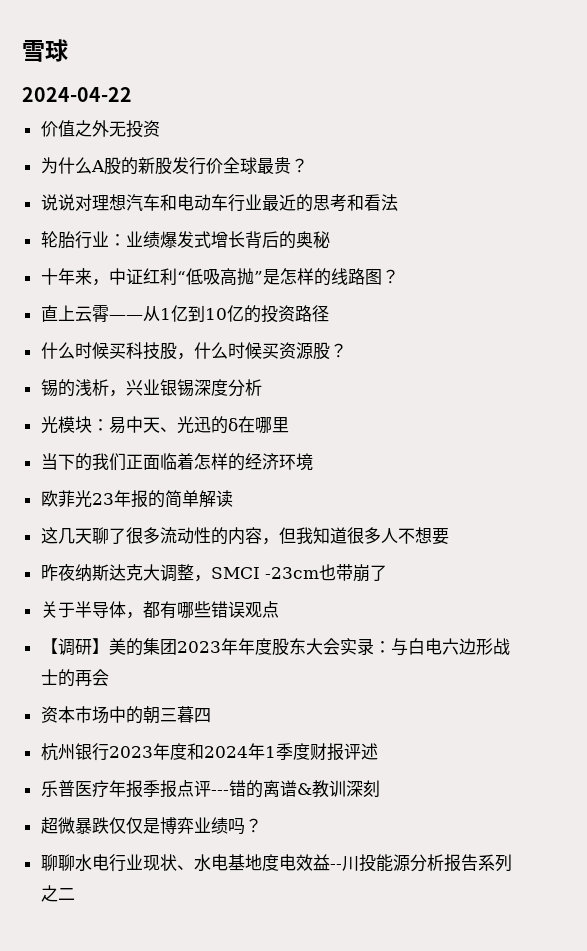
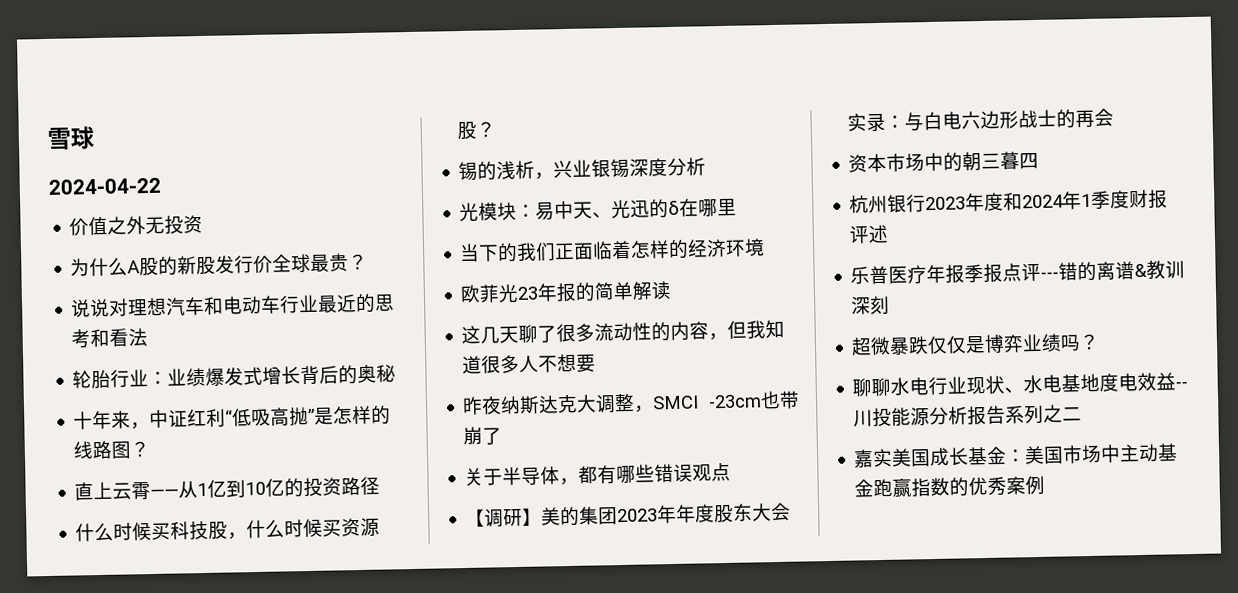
(75, 894) none -> [853,443,1179,469] [854,475,1046,498] // 嘉实美国成长基金：美国市场中主动基金跑赢指数的优秀案例

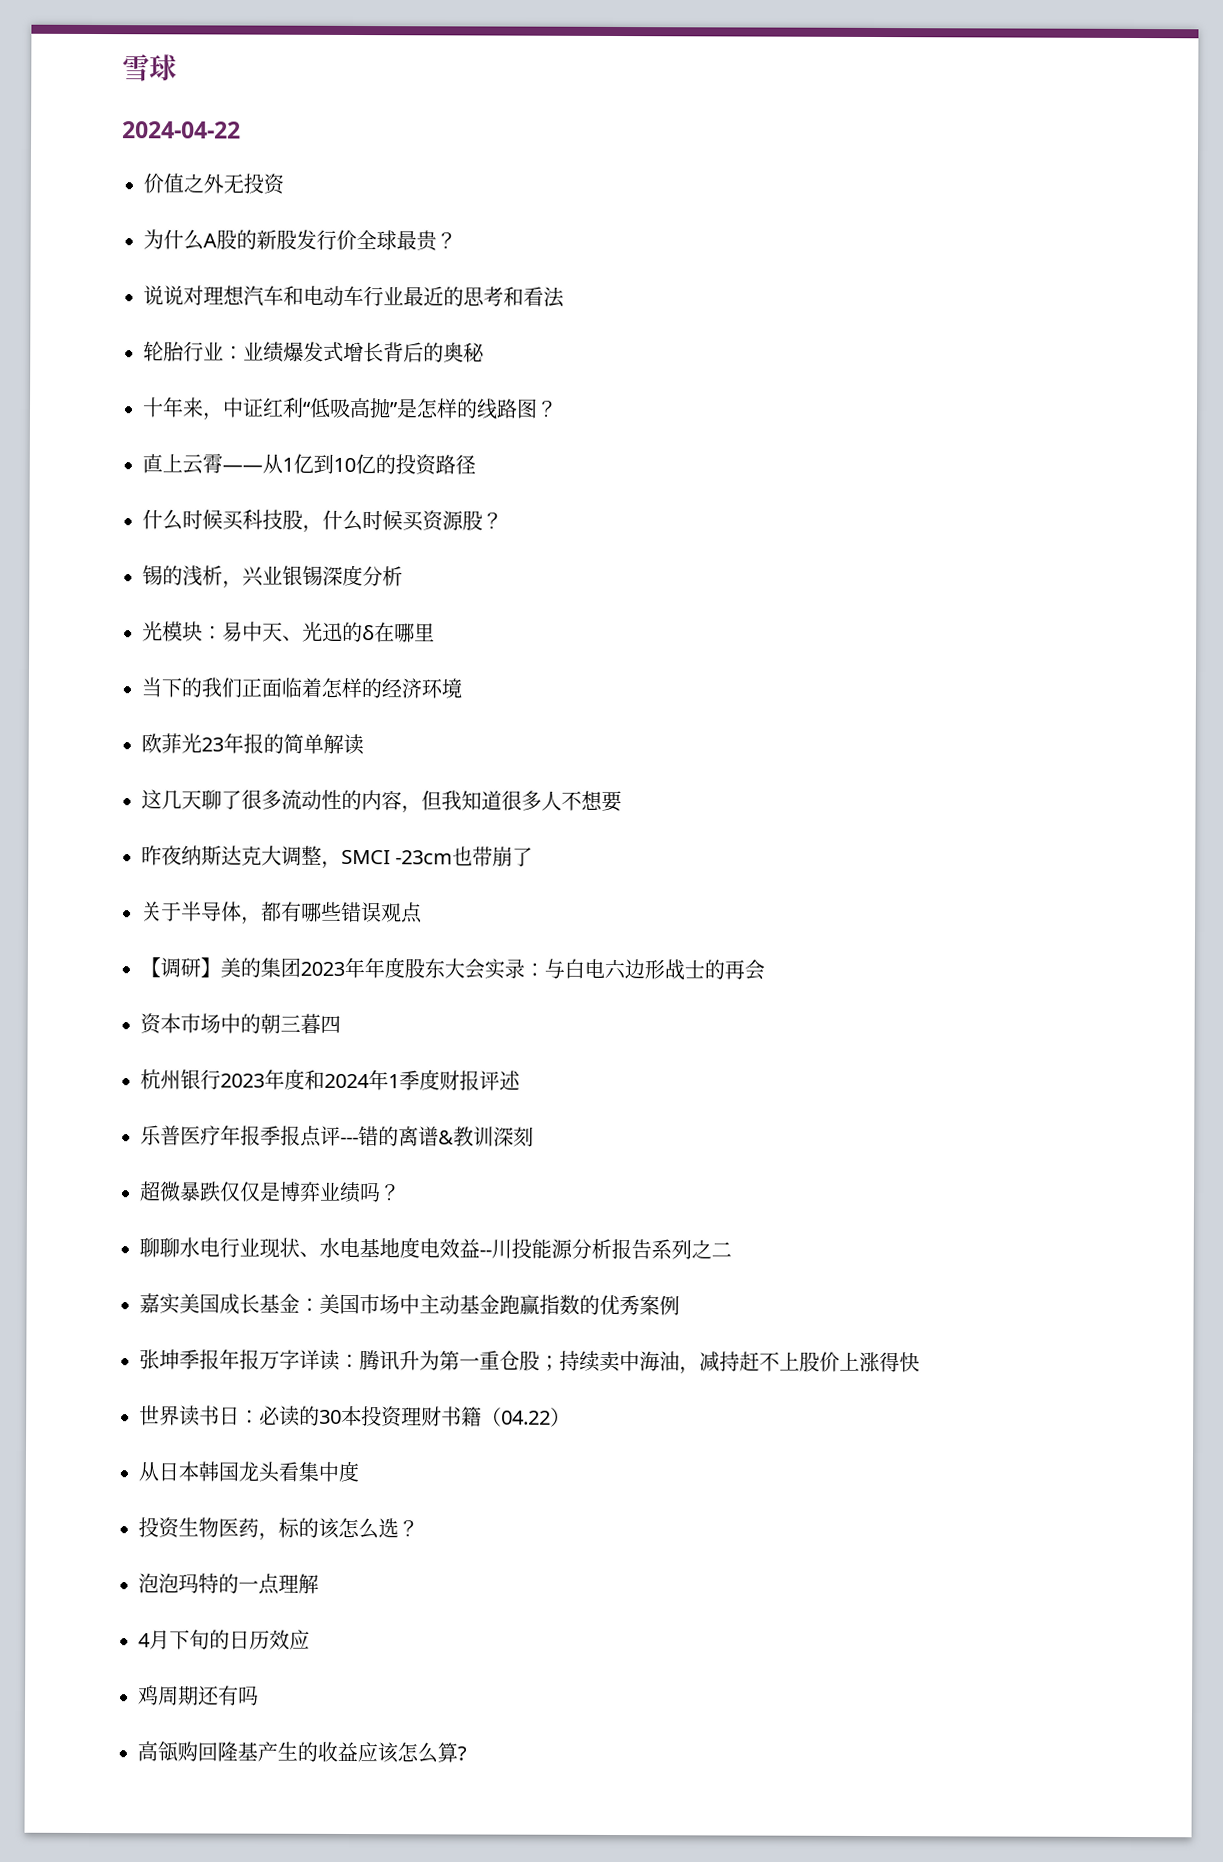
(1046, 485) none -> [139,1349,920,1375] [139,1405,571,1428] [138,1460,359,1483] [138,1517,419,1541] [138,1573,319,1595] [138,1629,310,1650] [138,1685,259,1706] [137,1741,467,1764] // 张坤季报年报万字详读：腾讯升为第一重仓股；持续卖中海油，减持赶不上股价上涨得快 // 世界读书日：必读的30本投资理财书籍（04.22） // 从日本韩国龙头看集中度 // 投资生物医药，标的该怎么选？ // 泡泡玛特的一点理解 // 4月下旬的日历效应 // 鸡周期还有吗 // 高瓴购回隆基产生的收益应该怎么算?

